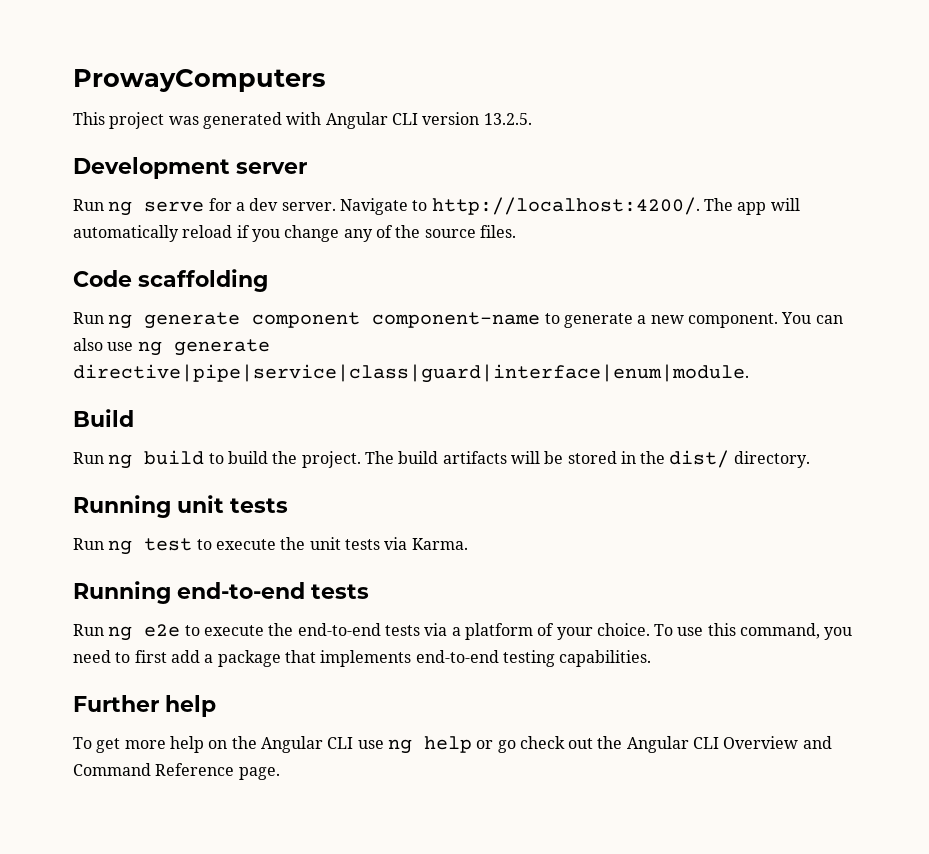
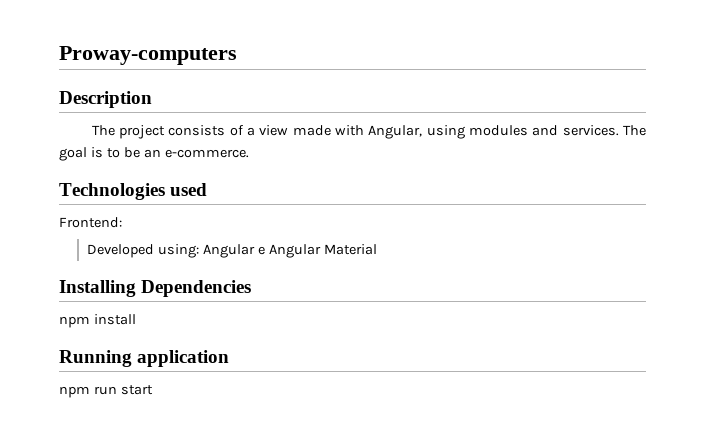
[73,69,326,92] [73,112,532,129] [73,157,307,179] [73,197,800,216] [73,225,516,242] [73,269,268,292] [73,312,843,329] [73,338,270,356] [73,364,749,383] [73,409,134,427] [73,450,810,469] [73,495,288,518] [73,537,468,555] [73,581,369,604] [73,623,853,641] [73,650,652,667] [73,695,216,717] [73,736,832,754] [73,763,280,780] ProwayComputers // This project was generated with Angular CLI version 13.2.5. // Development server // Run ng serve for a dev server. Navigate to http://localhost:4200/. The app will automatically reload if you change any of the source files. // Code scaffolding // Run ng generate component component-name to generate a new component. You can also use ng generate directive|pipe|service|class|guard|interface|enum|module. // Build // Run ng build to build the project. The build artifacts will be stored in the dist/ directory. // Running unit tests // Run ng test to execute the unit tests via Karma. // Running end-to-end tests // Run ng e2e to execute the end-to-end tests via a platform of your choice. To use this command, you need to first add a package that implements end-to-end testing capabilities. // Further help // To get more help on the Angular CLI use ng help or go check out the Angular CLI Overview and Command Reference page. -> [59,46,237,65] [59,91,152,108] [91,125,646,139] [59,147,249,161] [59,183,208,200] [59,217,122,228] [86,244,377,258] [59,280,252,297] [59,314,136,328] [59,350,230,367] [59,385,153,398] Proway-computers // Description // The project consists of a view made with Angular, using modules and services. The goal is to be an e-commerce. // Technologies used // Frontend: // Developed using: Angular e Angular Material // Installing Dependencies // npm install // Running application // npm run start

